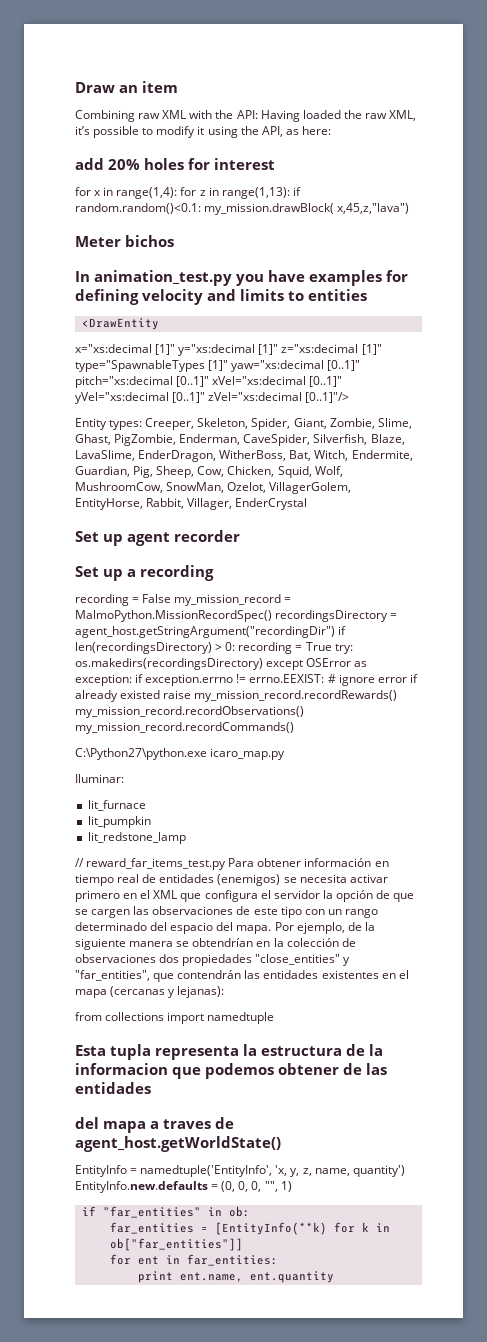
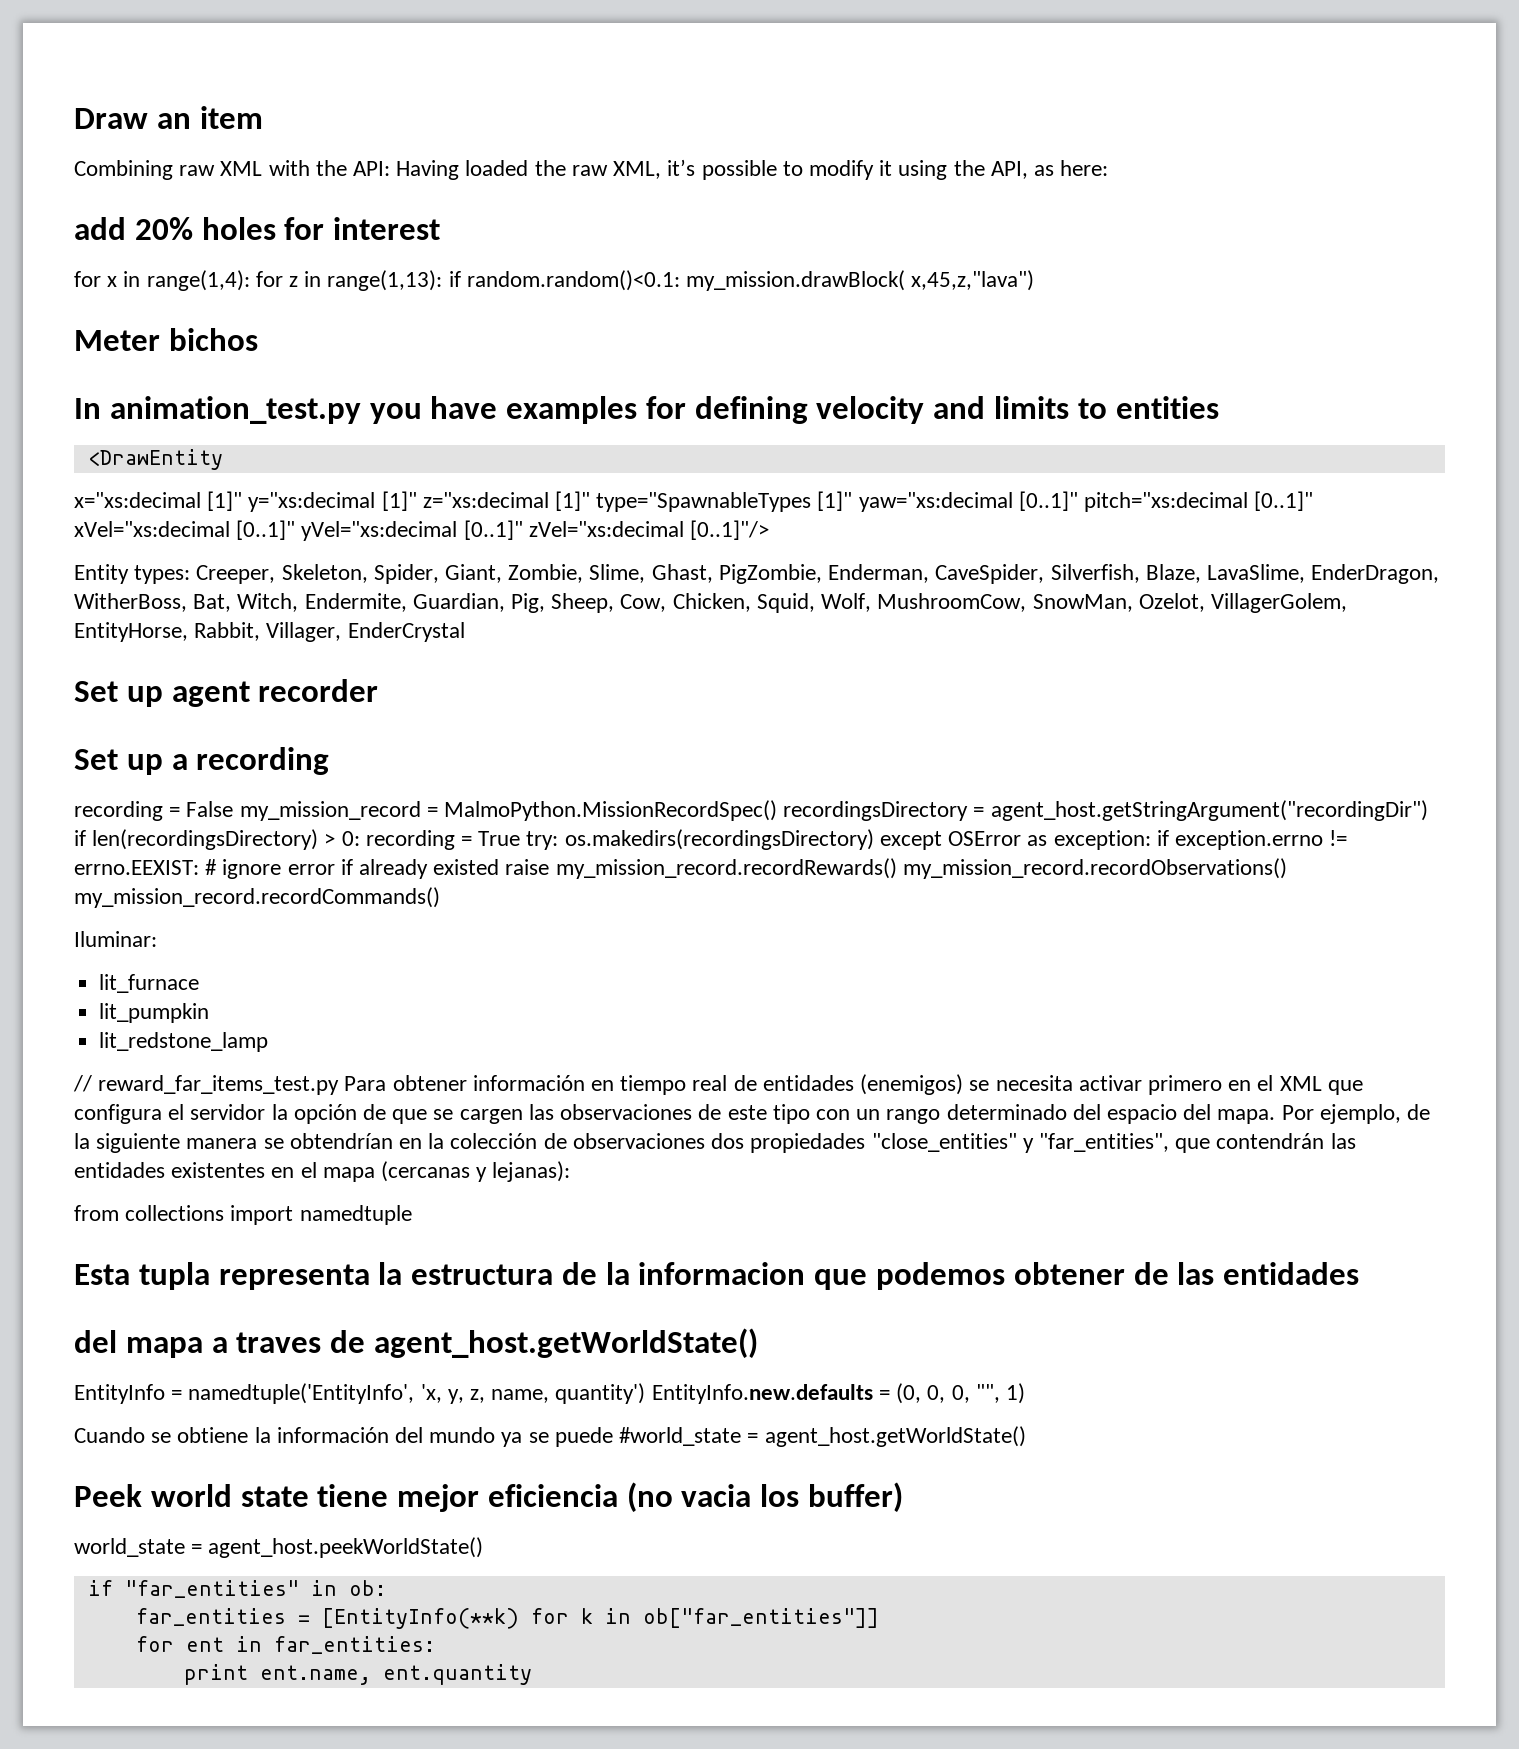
[75,748,286,760] // C:\Python27\python.exe icaro_map.py -> (440, 897) none
(292, 1186) none -> [74,1426,1026,1447] [74,1482,903,1512] [74,1537,484,1558] // Cuando se obtiene la información del mundo ya se puede #world_state = agent_host.getWorldState() // Peek world state tiene mejor eficiencia (no vacia los buffer) // world_state = agent_host.peekWorldState()

